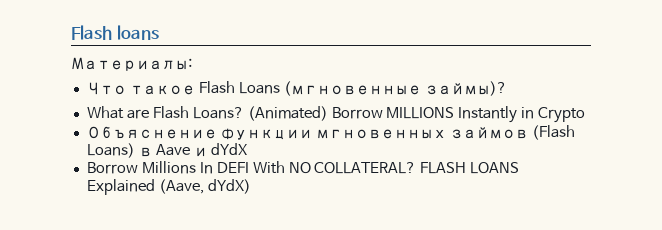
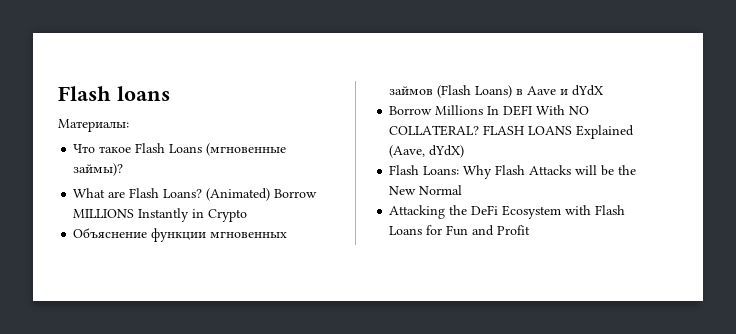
(251, 186) none -> [389,165,637,179] [389,185,463,195] [389,205,626,219] [389,225,531,236] // Flash Loans: Why Flash Attacks will be the New Normal // Attacking the DeFi Ecosystem with Flash Loans for Fun and Profit

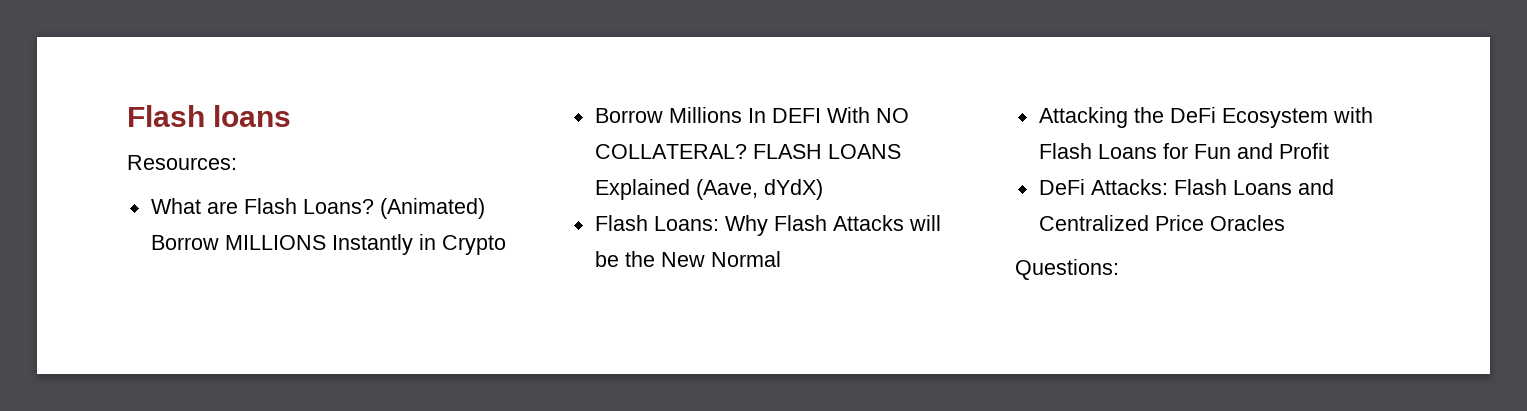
[58,119,129,132] [73,143,287,156] [73,163,124,176] Материалы: // Что такое Flash Loans (мгновенные займы)? -> [127,155,237,170] Resources:
[73,228,288,242] [389,85,605,98] // Объяснение функции мгновенных займов (Flash Loans) в Aave и dYdX -> (506, 245) none
(531, 230) none -> [1038,179,1334,195] [1038,215,1285,231] [1015,259,1119,280] // DeFi Attacks: Flash Loans and Centralized Price Oracles // Questions:

